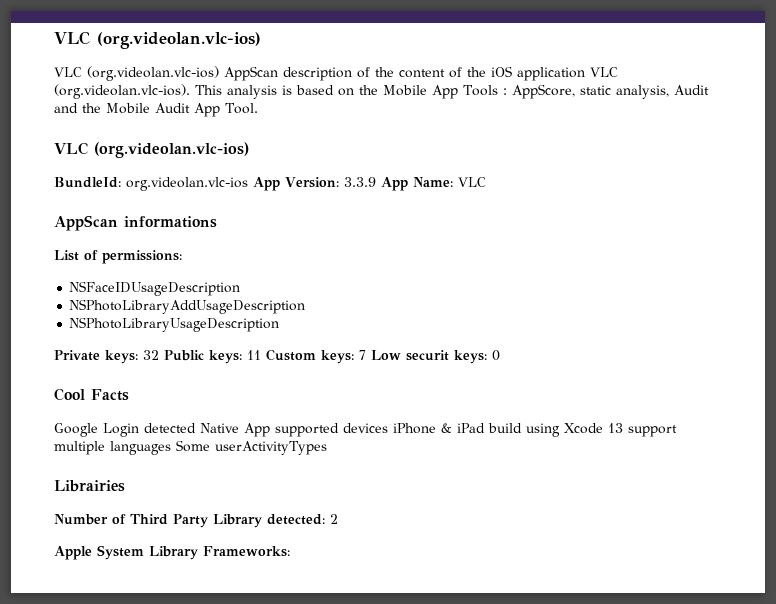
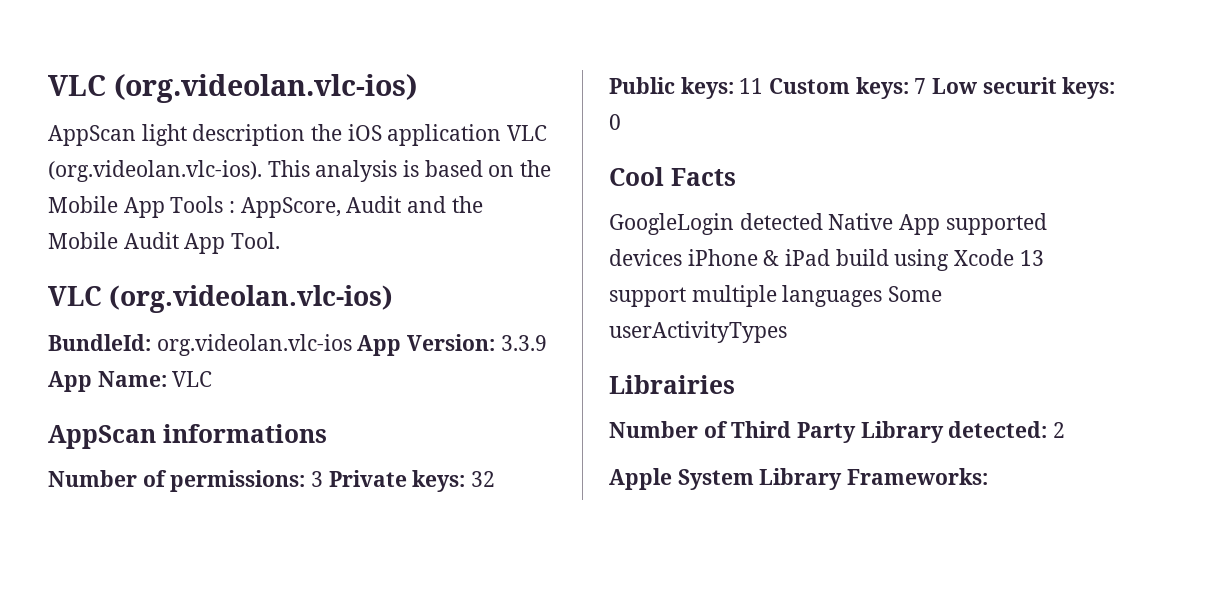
[54,31,261,49] [54,66,462,81] VLC (org.videolan.vlc-ios) // VLC (org.videolan.vlc-ios) AppScan description of the content of -> [48,74,417,103] [48,124,306,146] VLC (org.videolan.vlc-ios) // AppScan light description
[579,85,669,99] static analysis, -> (341, 207) none
[54,250,79,261] List -> [48,470,137,487] Number
[69,281,241,296] [69,299,306,314] [69,317,280,332] // NSFaceIDUsageDescription // NSPhotoLibraryAddUsageDescription // NSPhotoLibraryUsageDescription // -> [311,471,324,487] 3
[54,423,139,437] Google Login -> [609,213,734,235] GoogleLogin

